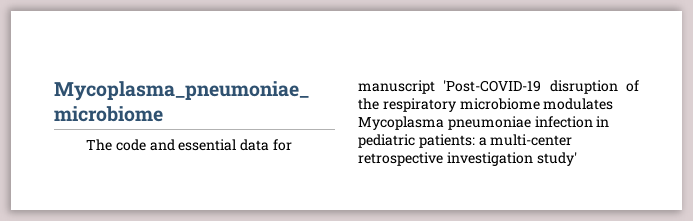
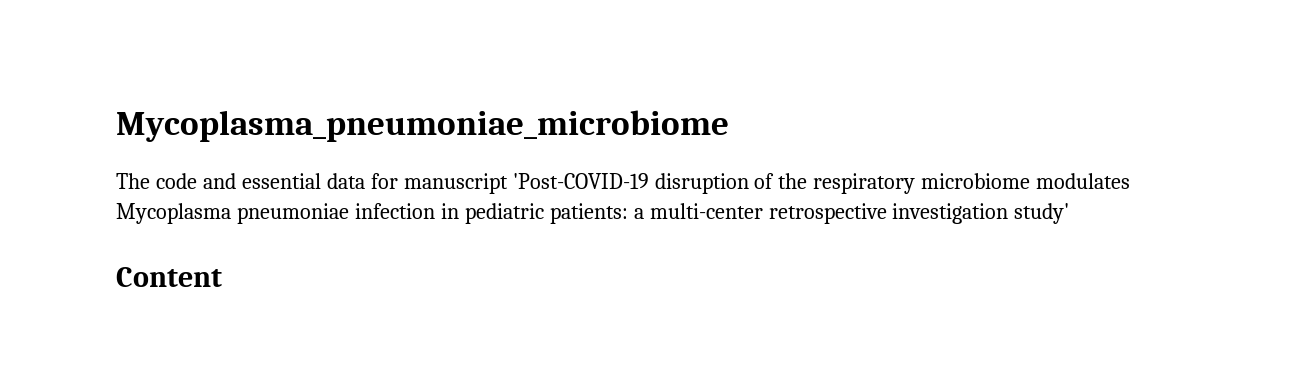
(577, 159) none -> [116,267,222,287] // Content

